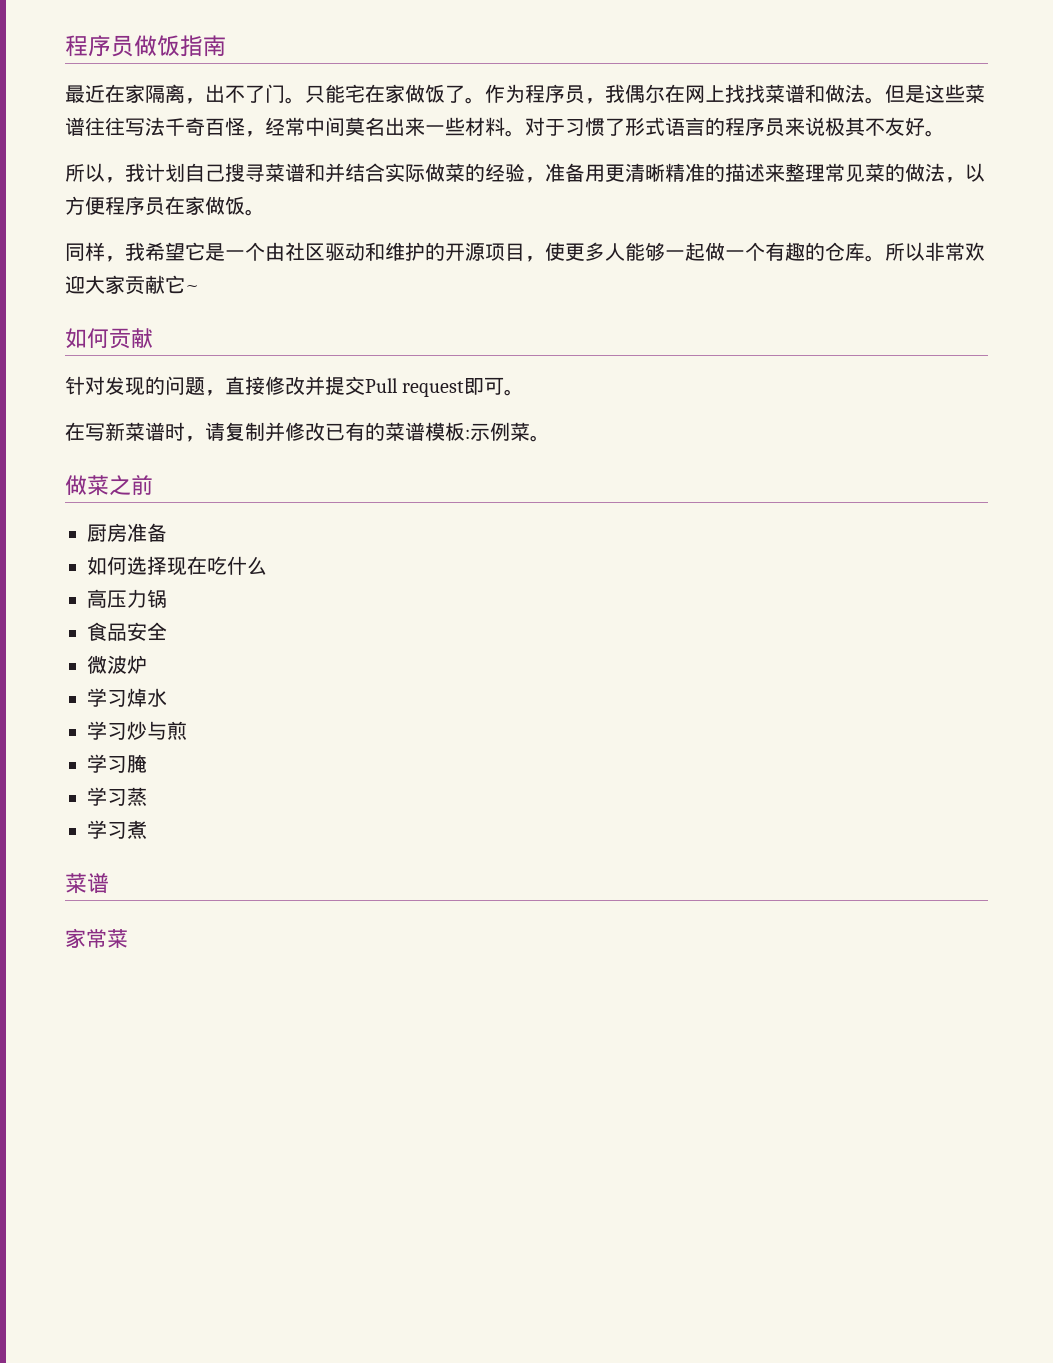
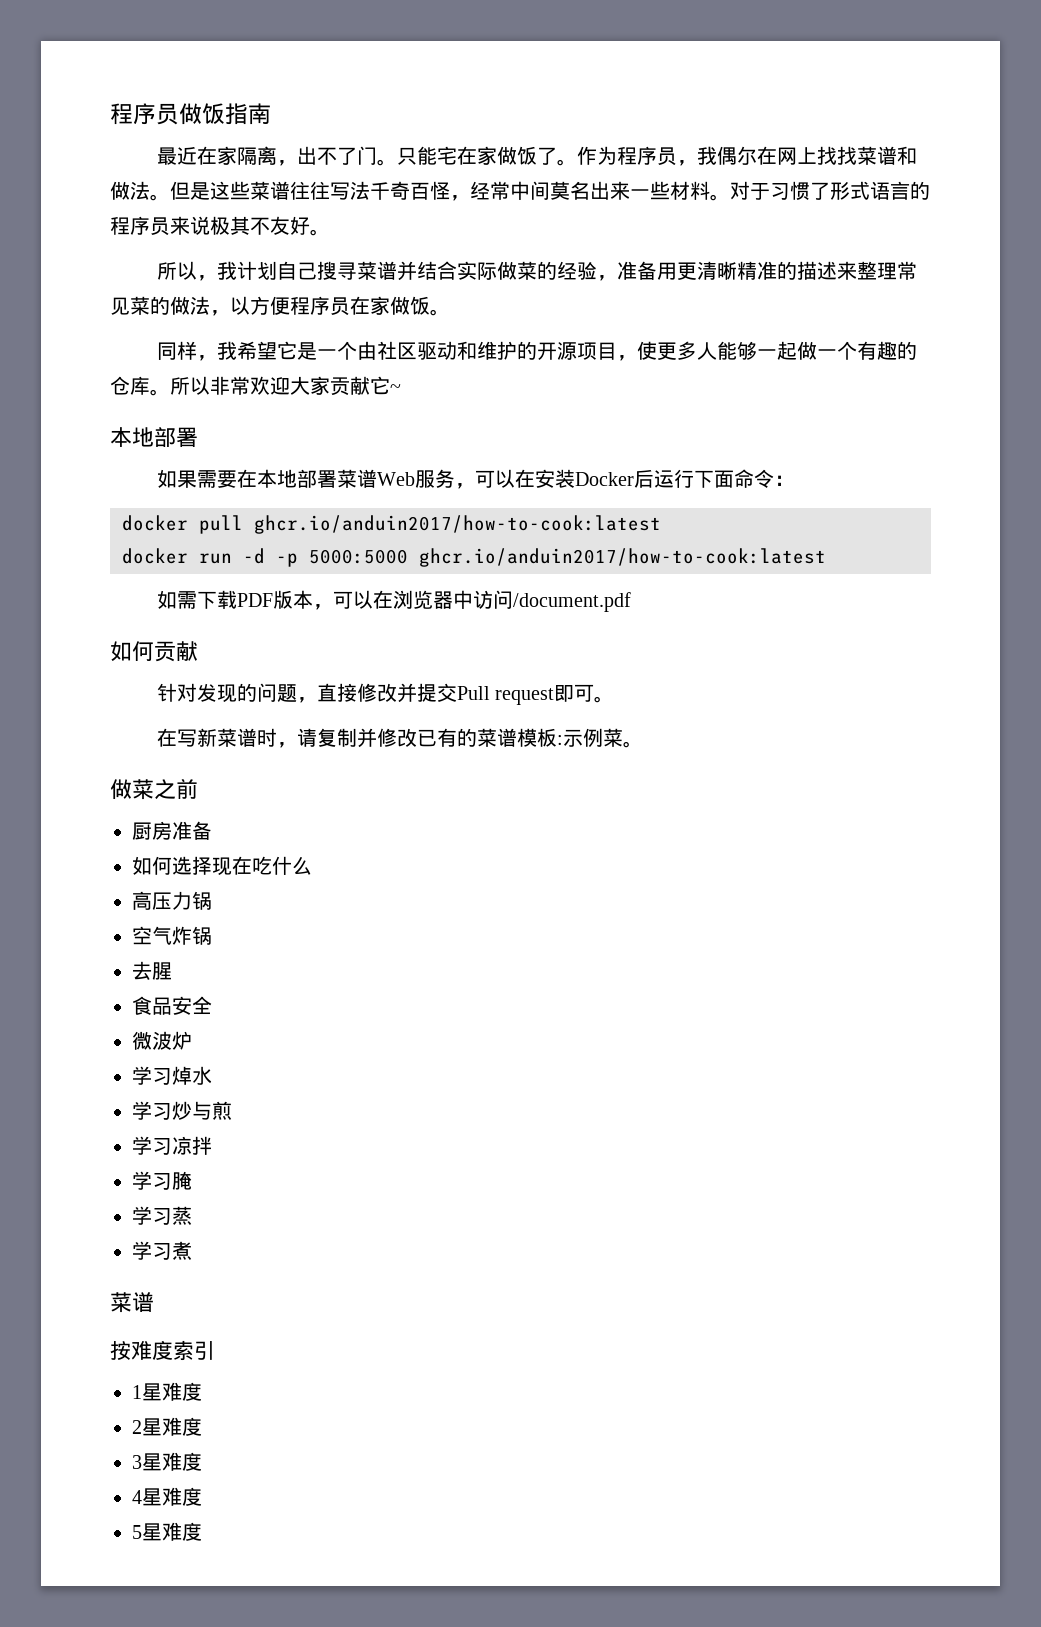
[305,163,325,182] 和 -> (397, 270) none
(199, 288) none -> [110,427,198,447] [156,469,794,489] [122,515,661,534] [122,548,826,567] [156,590,631,612] // 本地部署 // 如果需要在本地部署菜谱Web服务，可以在安装Docker后运行下面命令： // docker pull ghcr.io/anduin2017/how-to-cook:latest // docker run -d -p 5000:5000 ghcr.io/anduin2017/how-to-cook:latest // 如需下载PDF版本，可以在浏览器中访问/document.pdf
(167, 598) none -> [132,926,212,945] [132,961,172,980] // 空气炸锅 // 去腥
(187, 730) none -> [132,1136,212,1155] // 学习凉拌
[65,928,128,948] 家常菜 -> [110,1340,215,1361] [132,1382,202,1401] [132,1417,202,1436] [132,1452,202,1471] [132,1487,202,1506] [132,1522,202,1541] 按难度索引 // 1星难度 // 2星难度 // 3星难度 // 4星难度 // 5星难度

